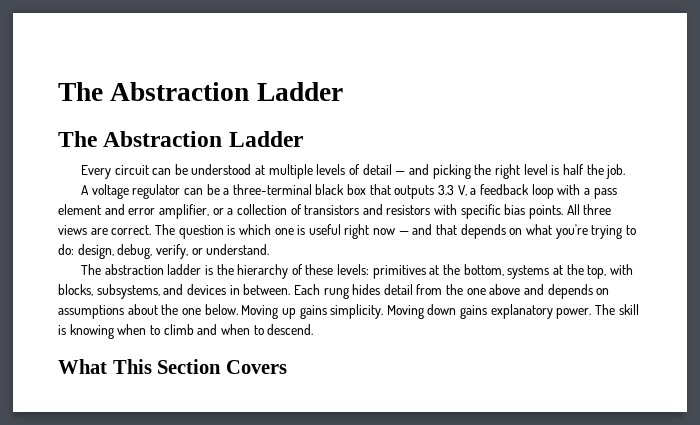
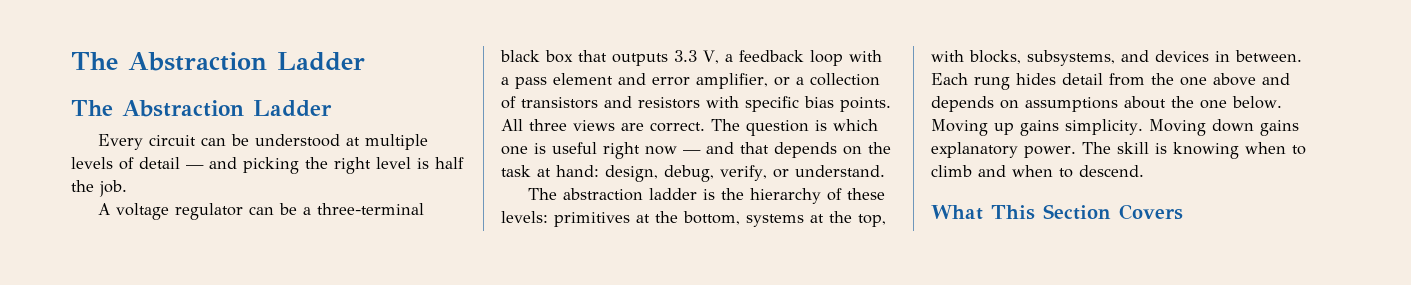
[525,224,636,239] [58,244,74,255] what you're trying to do: -> [868,142,891,154] [501,165,599,177] the task at hand:

